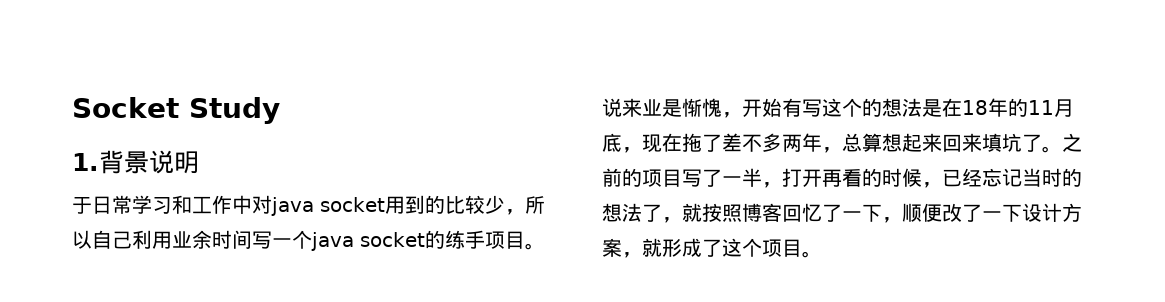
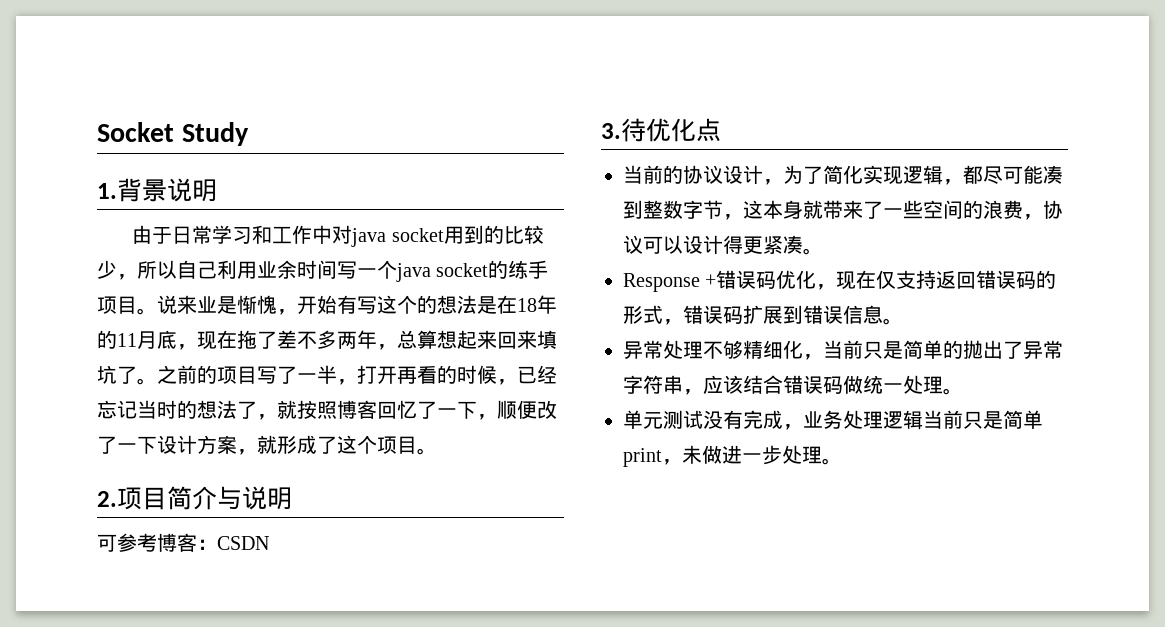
(199, 162) none -> [132,225,153,244] 由
(822, 254) none -> [97,486,292,510] [97,533,269,552] [601,118,721,142] [623,165,1063,185] [623,200,1063,220] [623,235,823,255] [623,270,1057,292] [623,305,903,325] [623,340,1063,360] [623,375,963,395] [623,410,1043,430] [623,445,842,467] // 2.项目简介与说明 // 可参考博客：CSDN // 3.待优化点 // 当前的协议设计，为了简化实现逻辑，都尽可能凑到整数字节，这本身就带来了一些空间的浪费，协议可以设计得更紧凑。 // Response +错误码优化，现在仅支持返回错误码的形式，错误码扩展到错误信息。 // 异常处理不够精细化，当前只是简单的抛出了异常字符串，应该结合错误码做统一处理。 // 单元测试没有完成，业务处理逻辑当前只是简单print，未做进一步处理。

